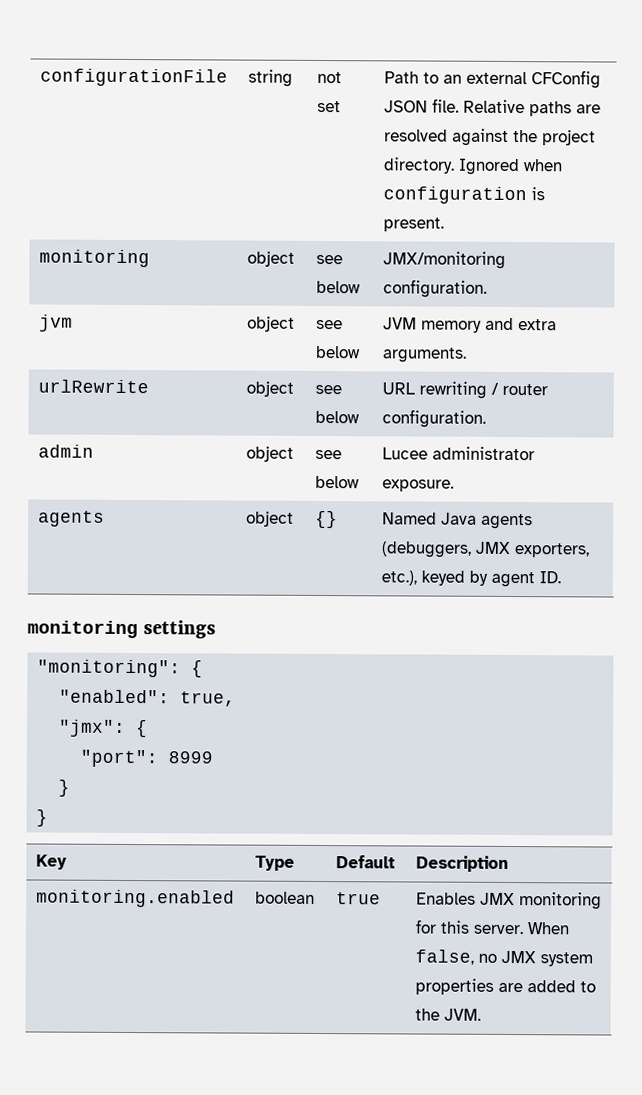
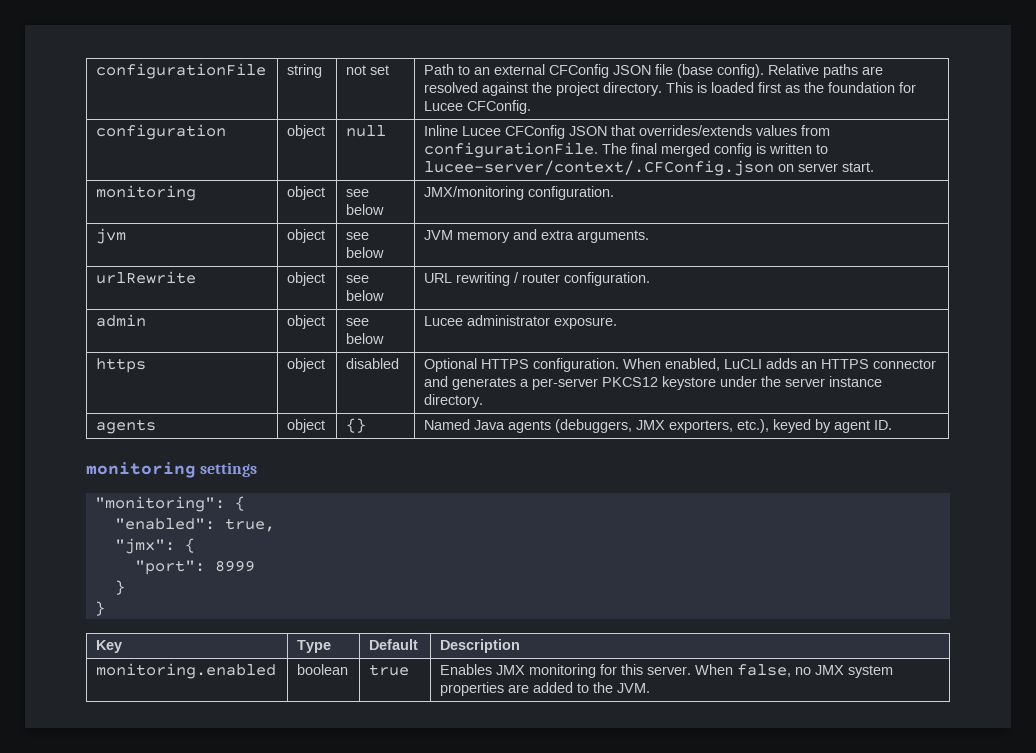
[432,98,460,113] file. -> [655,64,765,78] file (base config).
[458,158,564,176] [383,186,546,205] [383,217,445,232] Ignored when configuration is present. -> [666,82,917,93] [424,100,532,114] [96,124,227,140] [287,125,326,139] [346,125,387,137] [424,125,831,139] [424,142,829,158] [424,160,875,176] This is loaded first as the foundation for Lucee CFConfig. // configuration | object | null | Inline Lucee CFConfig JSON that overrides/extends values from configurationFile. The final merged config is written to lucee-server/context/.CFConfig.json on server start.
(455, 485) none -> [96,358,147,373] [287,358,326,372] [346,358,400,369] [424,358,937,372] [424,376,883,390] [424,394,484,408] // https | object | disabled | Optional HTTPS configuration. When enabled, LuCLI adds an HTTPS connector and generates a per-server PKCS12 keystore under the server instance directory.

